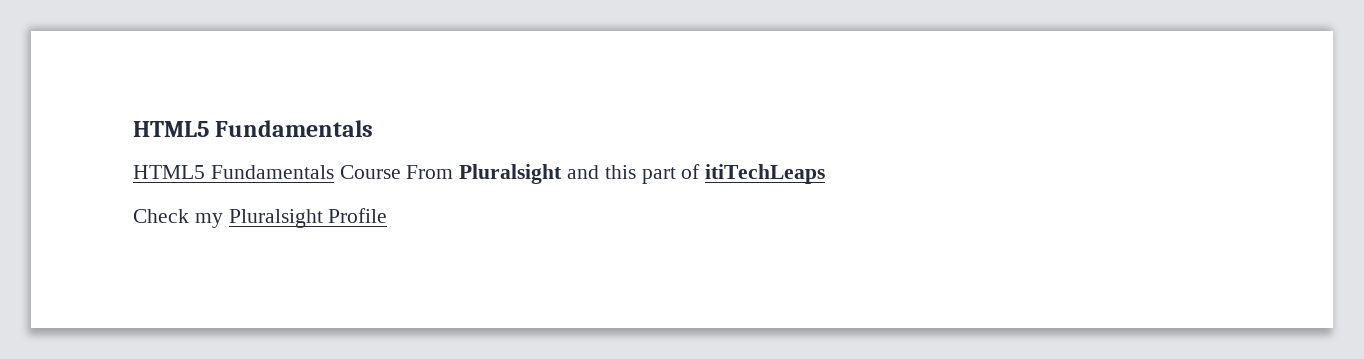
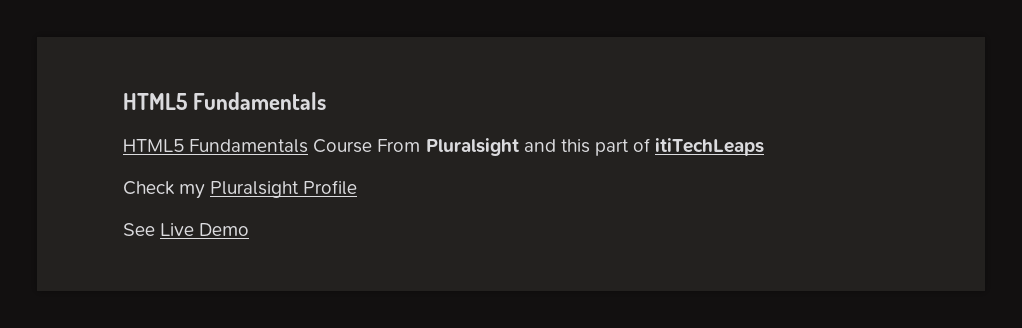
(388, 215) none -> [123,223,250,236] // See Live Demo

